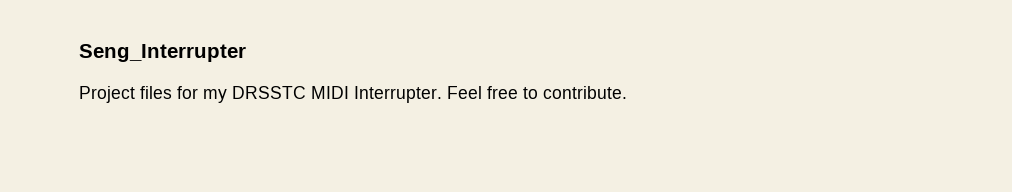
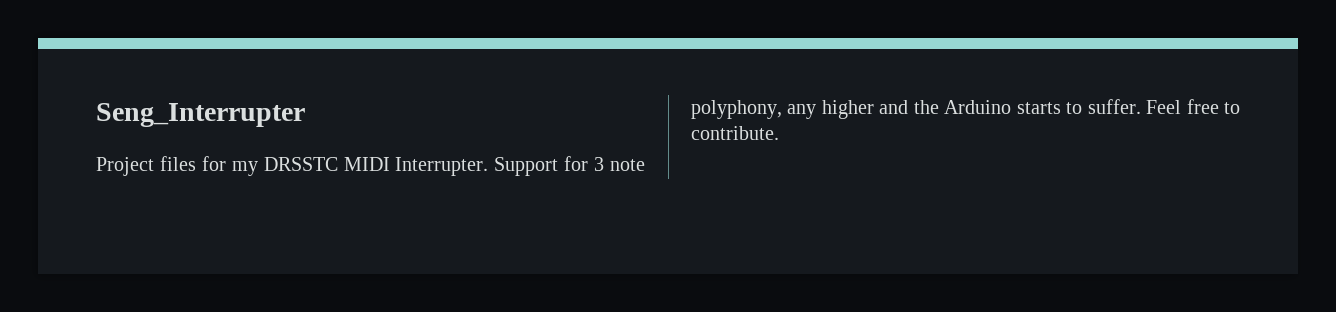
(442, 94) none -> [494,156,645,176] [691,99,1141,119] Support for 3 note polyphony, any higher and the Arduino starts to suffer.

